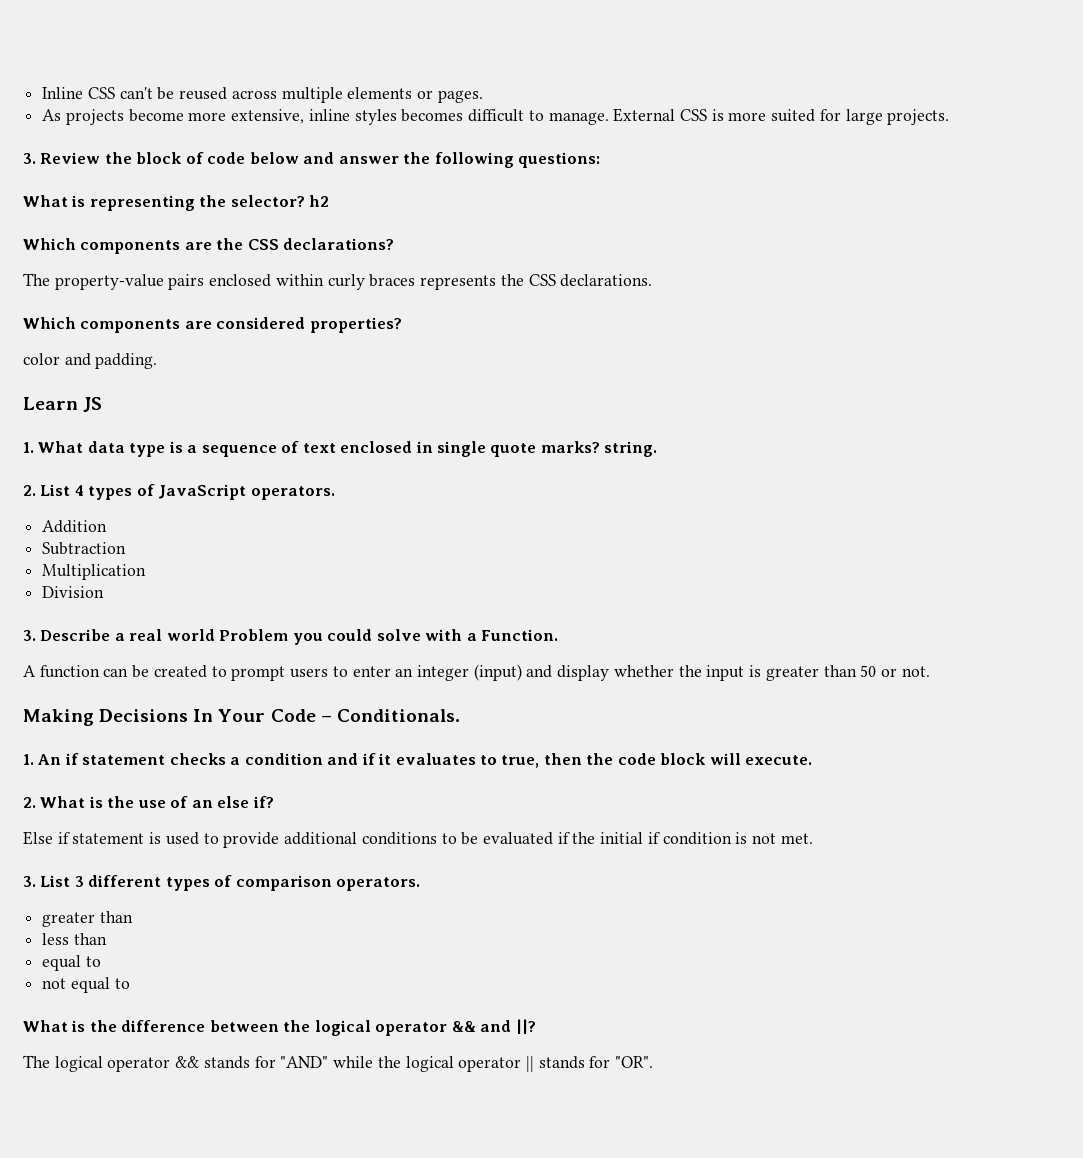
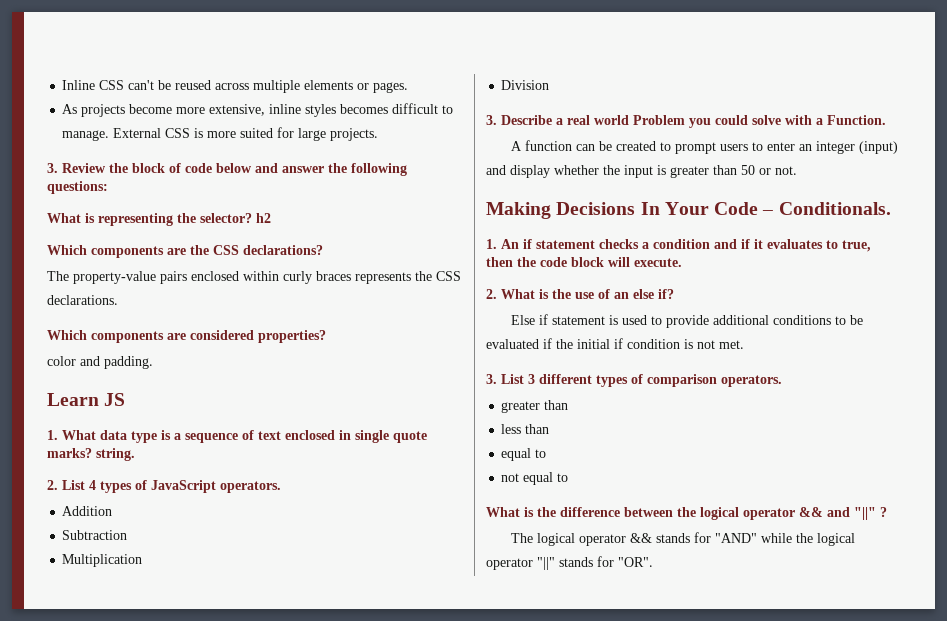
[515,1019,536,1034] ||? -> [854,507,887,520] "||" ?
[525,1056,534,1072] || -> [537,557,555,570] "||"

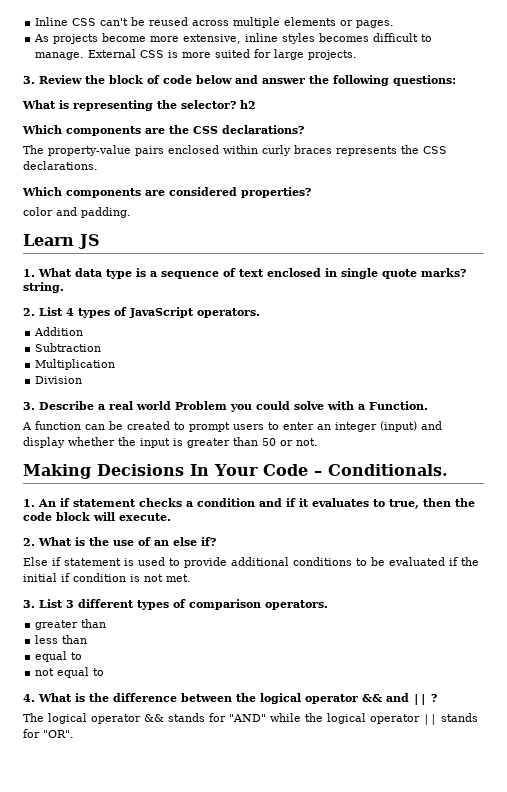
(569, 477) none -> [23,694,35,702] 4.
[854,507,876,520] "||" -> [413,694,427,705] ||
[537,557,555,570] "||" -> [423,714,437,725] ||

